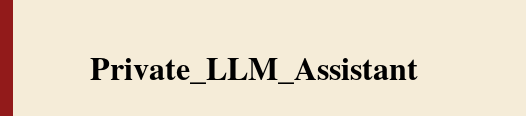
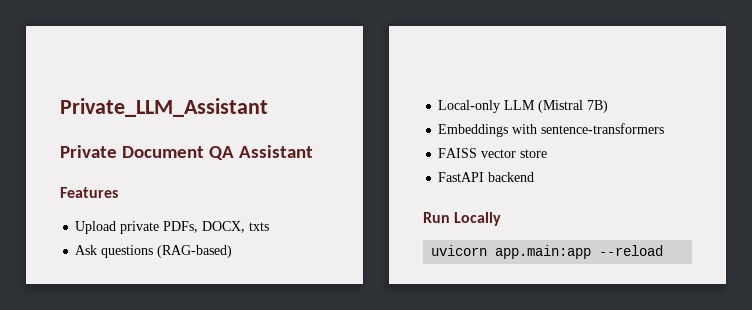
(418, 71) none -> [60,145,314,160] [60,187,118,198] [75,221,270,234] [75,245,233,258] [438,100,609,113] [438,123,665,137] [438,148,548,158] [438,172,535,182] [423,212,502,226] [431,245,664,259] // Private Document QA Assistant // Features // Upload private PDFs, DOCX, txts // Ask questions (RAG-based) // Local-only LLM (Mistral 7B) // Embeddings with sentence-transformers // FAISS vector store // FastAPI backend // Run Locally // uvicorn app.main:app --reload

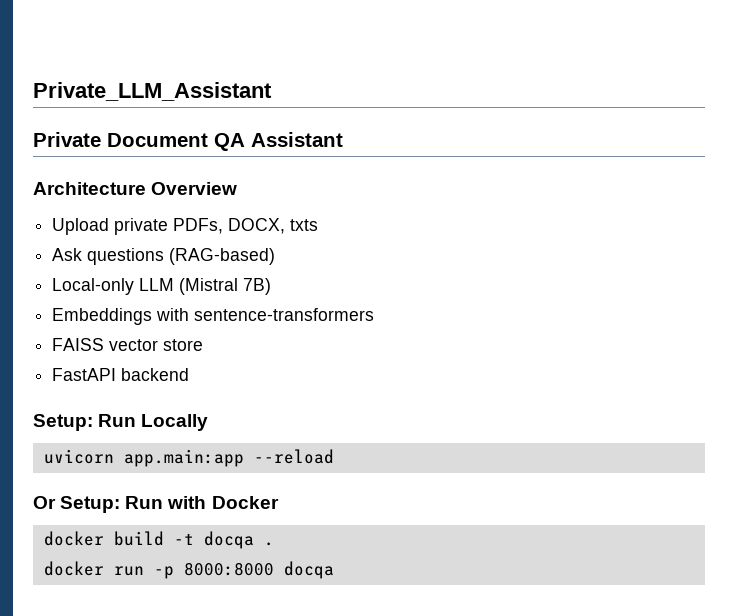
[60,187,118,198] Features -> [33,182,238,195] Architecture Overview
(535, 177) none -> [33,414,93,431] Setup:
(664, 250) none -> [33,496,279,513] [43,531,274,549] [43,561,334,579] // Or Setup: Run with Docker // docker build -t docqa . // docker run -p 8000:8000 docqa

